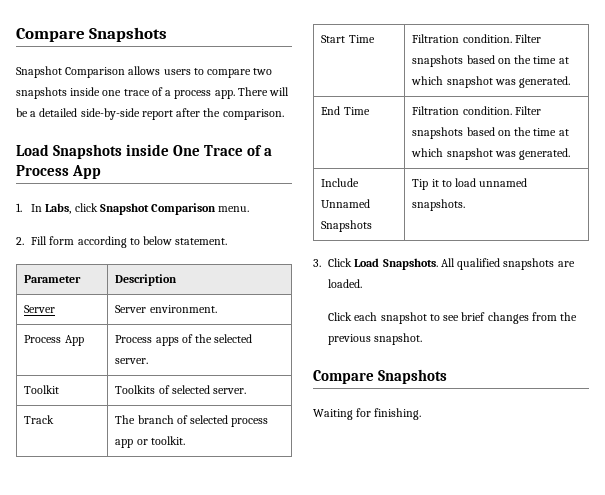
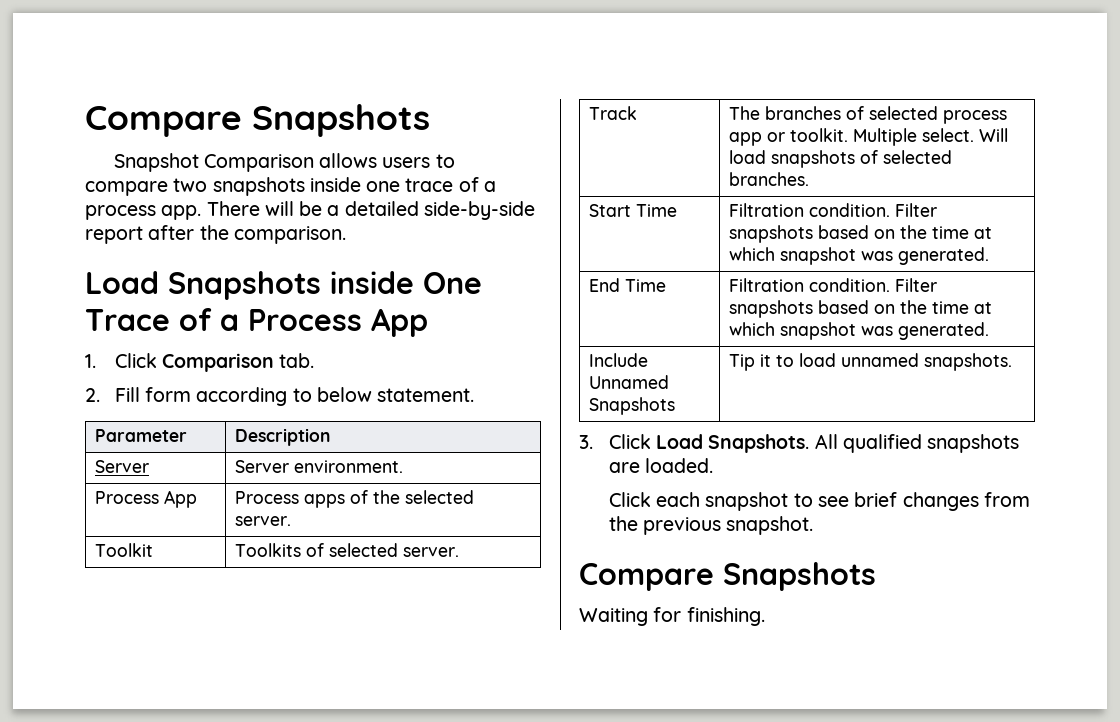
[31,203,250,215] In Labs, click Snapshot Comparison menu. -> [114,353,315,372] Click Comparison tab.
[137,415,174,424] branch -> [764,106,841,120] branches
(185, 440) none -> [852,128,1008,146] [728,150,952,168] [728,172,809,186] Multiple select. Will load snapshots of selected branches.

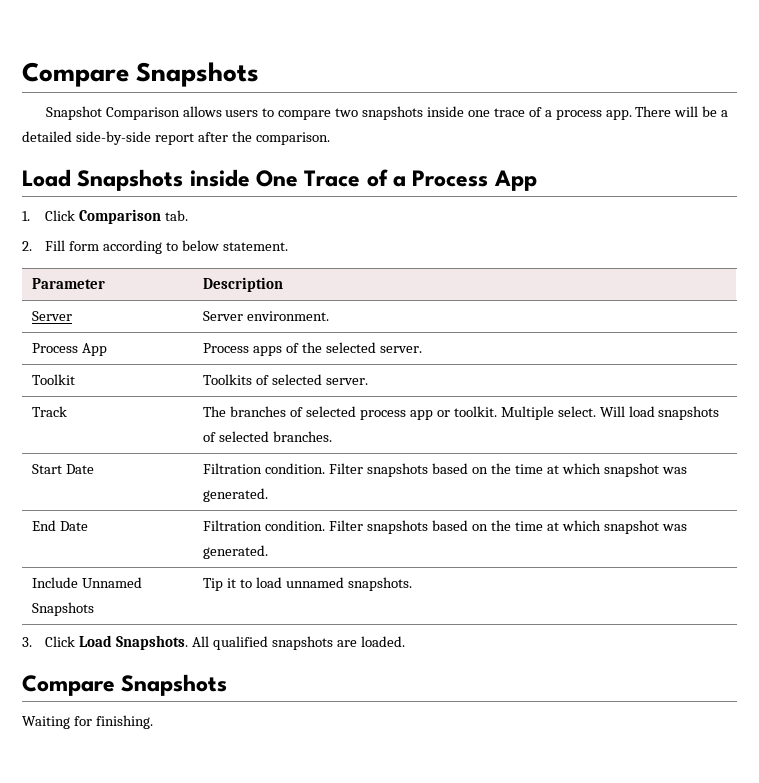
[635,204,677,217] Time -> [66,464,95,474] Date
[624,279,666,292] Time -> [60,521,89,531] Date
[608,492,1030,511] [608,516,814,535] // Click each snapshot to see brief changes from the previous snapshot. -> (405, 641) none

